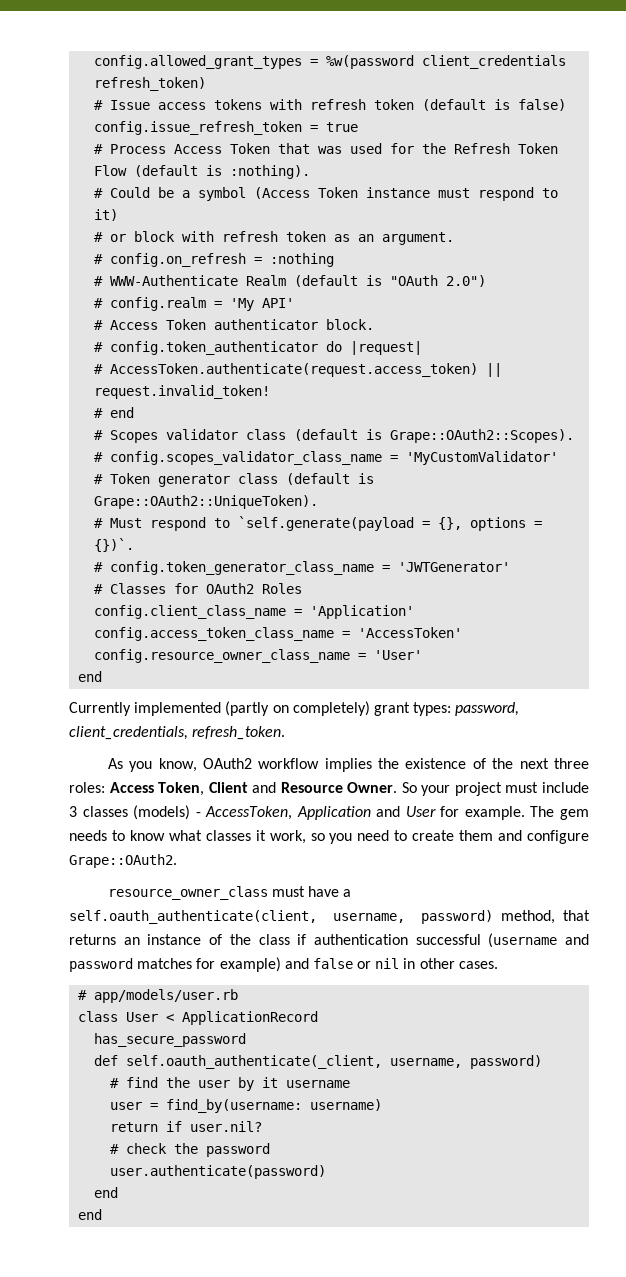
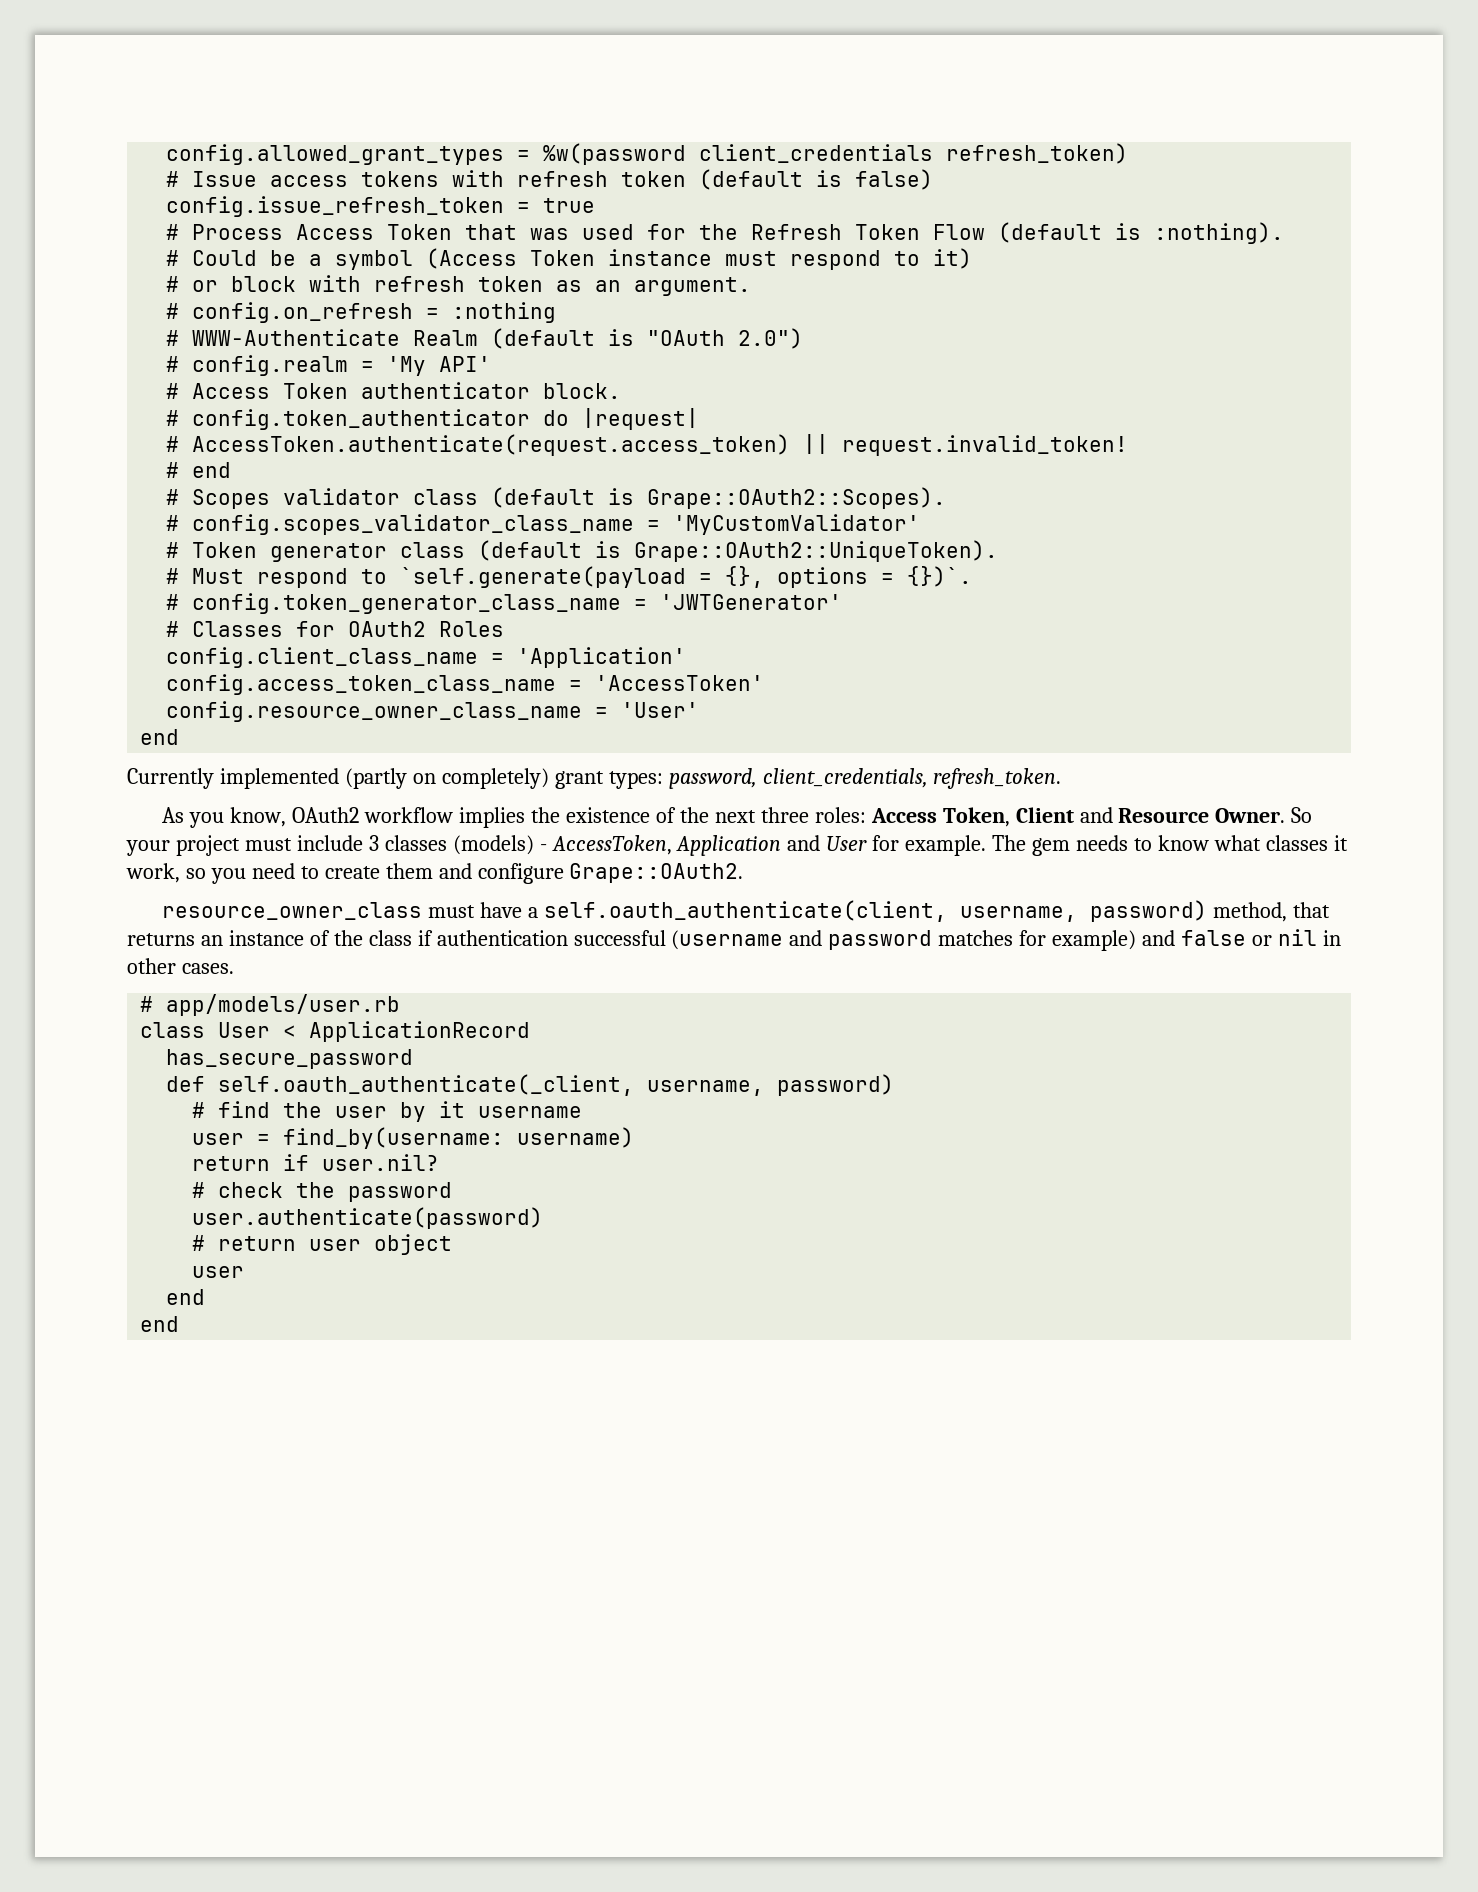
(327, 1172) none -> [192,1234,453,1255] [192,1266,245,1278] // # return user object // user

